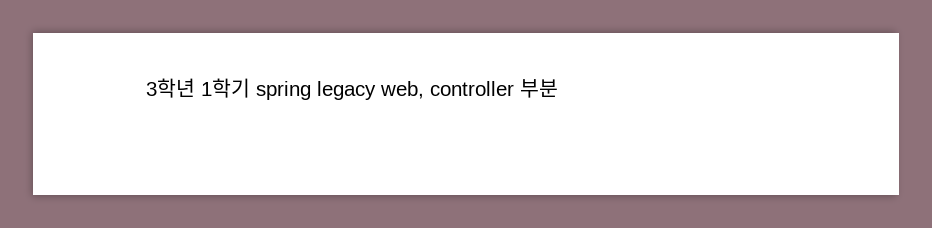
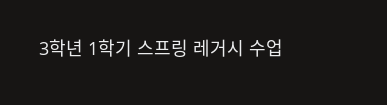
[256,79,558,100] spring legacy web, controller 부분 -> [137,39,283,57] 스프링 레거시 수업

